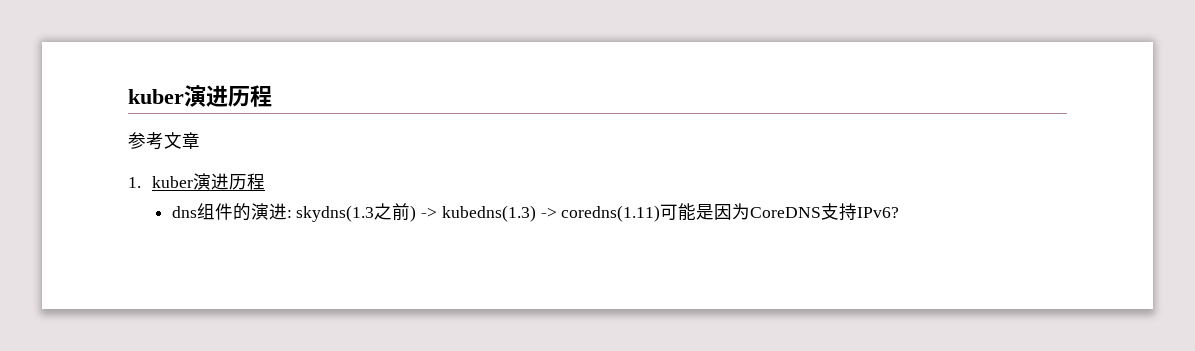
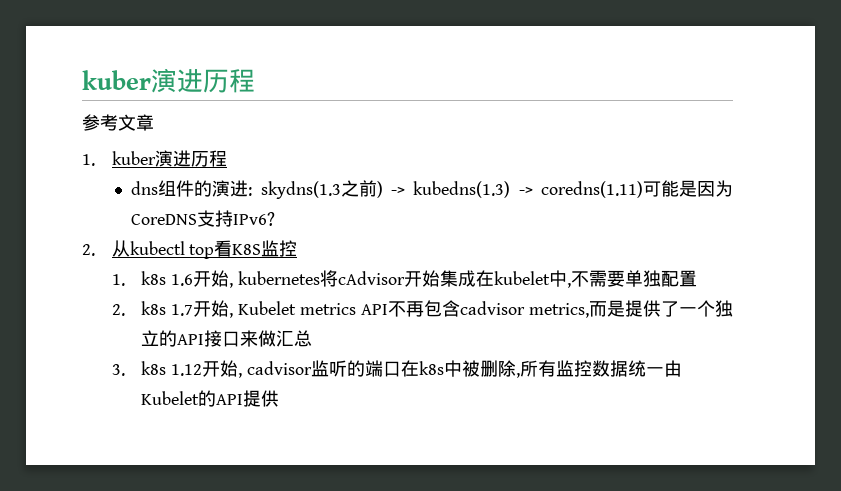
(900, 212) none -> [82,240,298,259] [111,270,697,288] [111,300,733,318] [141,330,313,347] [111,360,682,378] [141,390,280,407] // 2.从kubectl top看K8S监控 // 1. k8s 1.6开始, kubernetes将cAdvisor开始集成在kubelet中,不需要单独配置 // 2. k8s 1.7开始, Kubelet metrics API不再包含cadvisor metrics,而是提供了一个独立的API接口来做汇总 // 3. k8s 1.12开始, cadvisor监听的端口在k8s中被删除,所有监控数据统一由Kubelet的API提供

